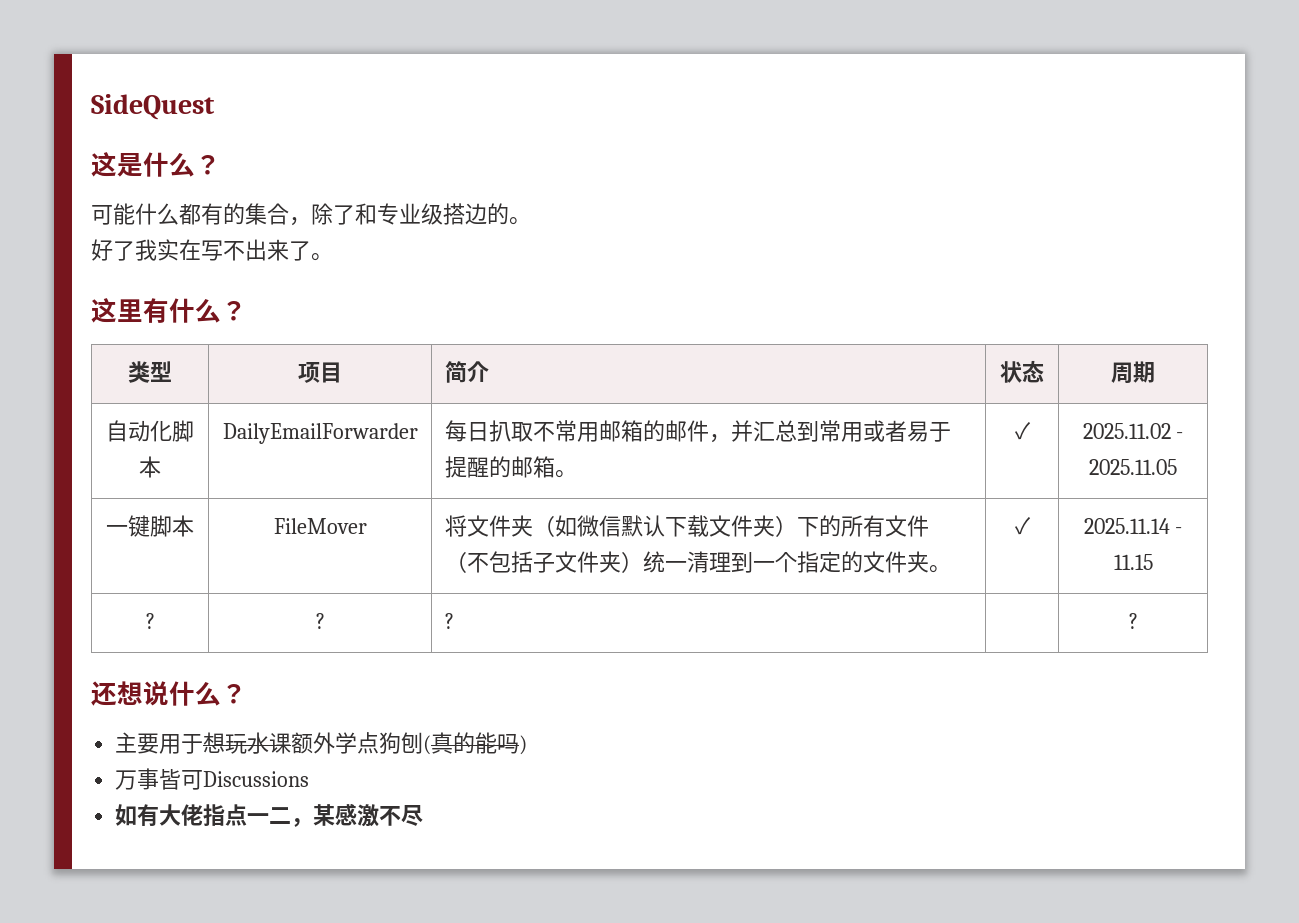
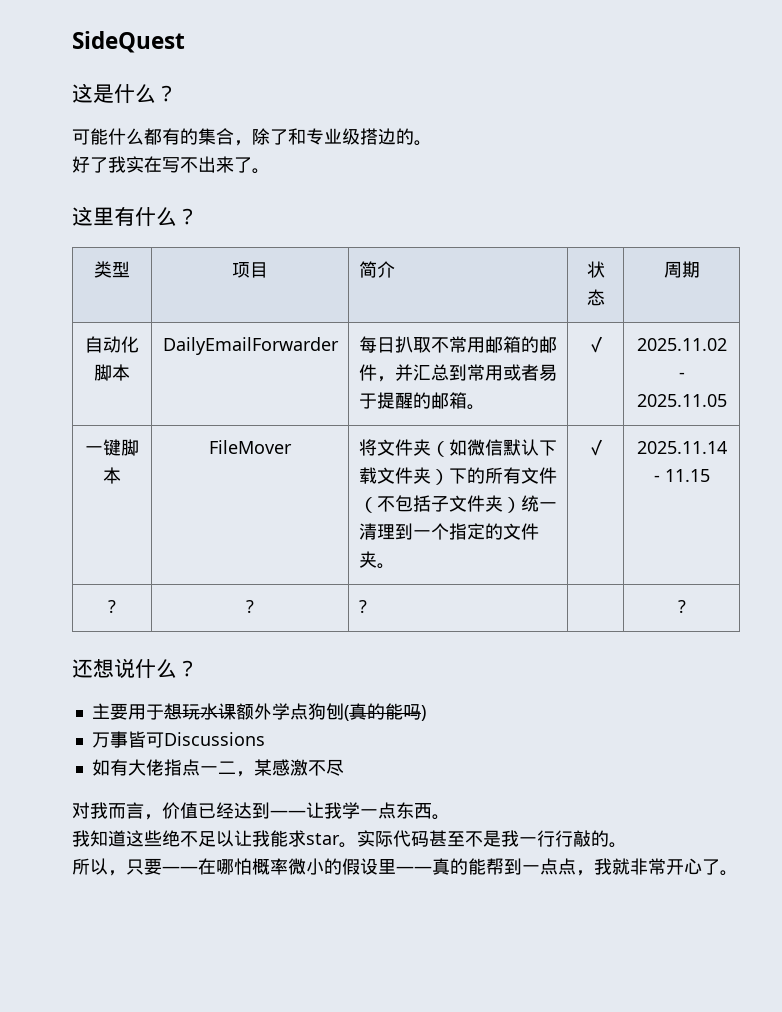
(424, 815) none -> [72,802,450,820] [72,830,627,848] [72,858,738,876] // 对我而言，价值已经达到——让我学一点东西。 // 我知道这些绝不足以让我能求star。实际代码甚至不是我一行行敲的。 // 所以，只要——在哪怕概率微小的假设里——真的能帮到一点点，我就非常开心了。

